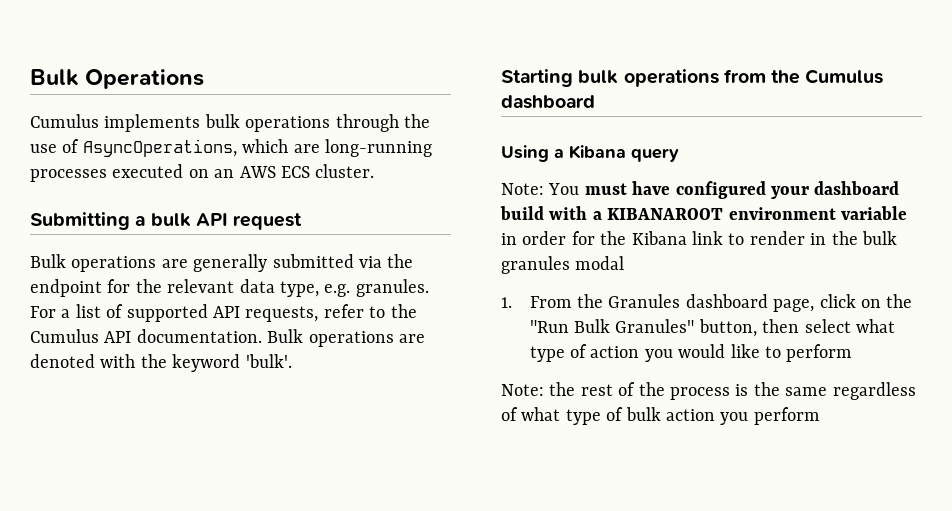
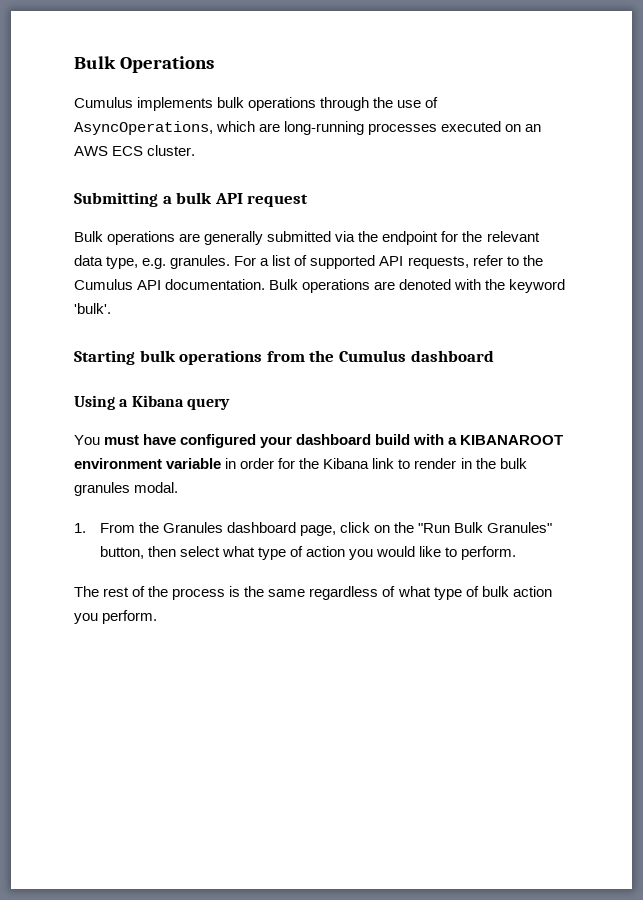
[501,183,544,195] Note: -> (230, 404) none
[575,256,625,270] modal -> [134,482,179,493] modal.
[786,344,853,362] [501,382,576,396] perform // Note: the -> [461,546,517,560] [74,586,99,597] perform. // The
[753,407,820,425] perform -> [102,610,158,624] perform.

